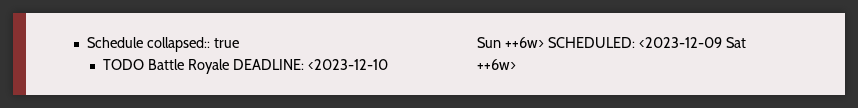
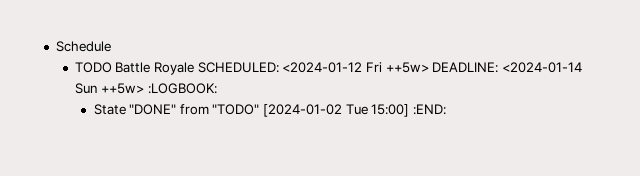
[146,37,239,52] collapsed:: true -> (111, 46) none
[232,59,388,70] [477,37,746,48] [477,59,517,70] DEADLINE: <2023-12-10 Sun ++6w> SCHEDULED: <2023-12-09 Sat ++6w> -> [197,62,582,73] [74,83,217,94] [93,104,447,117] SCHEDULED: <2024-01-12 Fri ++5w> DEADLINE: <2024-01-14 Sun ++5w> :LOGBOOK: // State "DONE" from "TODO" [2024-01-02 Tue 15:00] :END:

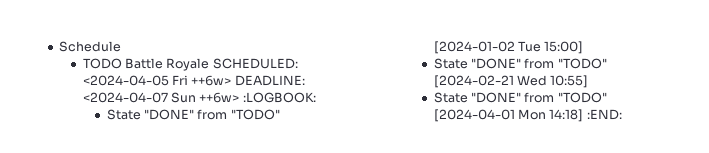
[282,62,582,73] [74,83,145,94] <2024-01-12 Fri ++5w> DEADLINE: <2024-01-14 Sun ++5w> -> [82,75,305,86] [82,92,240,103] <2024-04-05 Fri ++6w> DEADLINE: <2024-04-07 Sun ++6w>
(410, 110) none -> [433,58,607,69] [433,75,589,88] [433,92,607,103] [433,109,584,122] // State "DONE" from "TODO" [2024-02-21 Wed 10:55] // State "DONE" from "TODO" [2024-04-01 Mon 14:18]

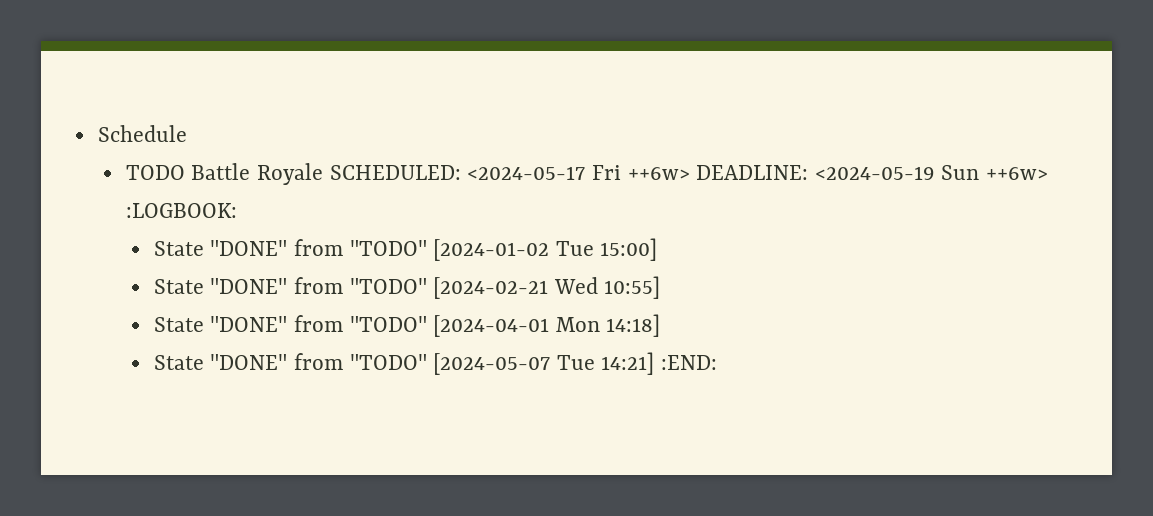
[82,75,169,86] <2024-04-05 -> [467,166,586,180] <2024-05-17
[82,92,168,103] <2024-04-07 -> [814,166,935,180] <2024-05-19
(584, 115) none -> [153,352,655,375] // State "DONE" from "TODO" [2024-05-07 Tue 14:21]

